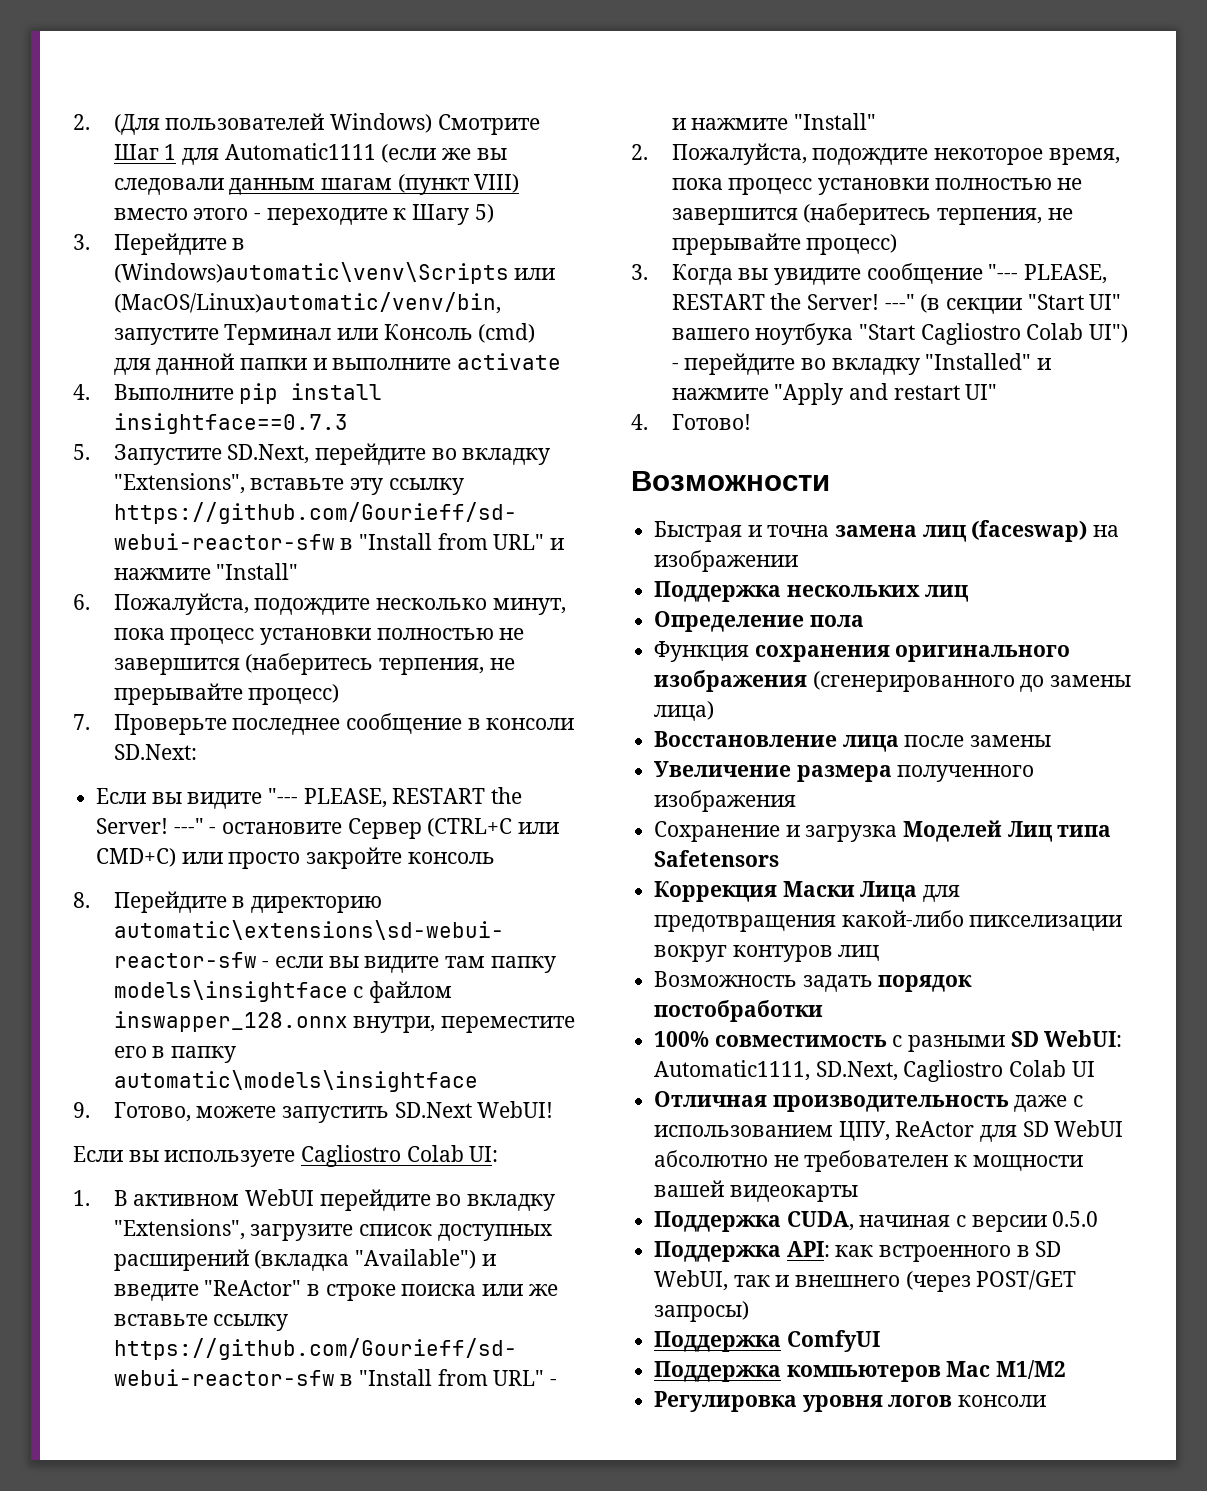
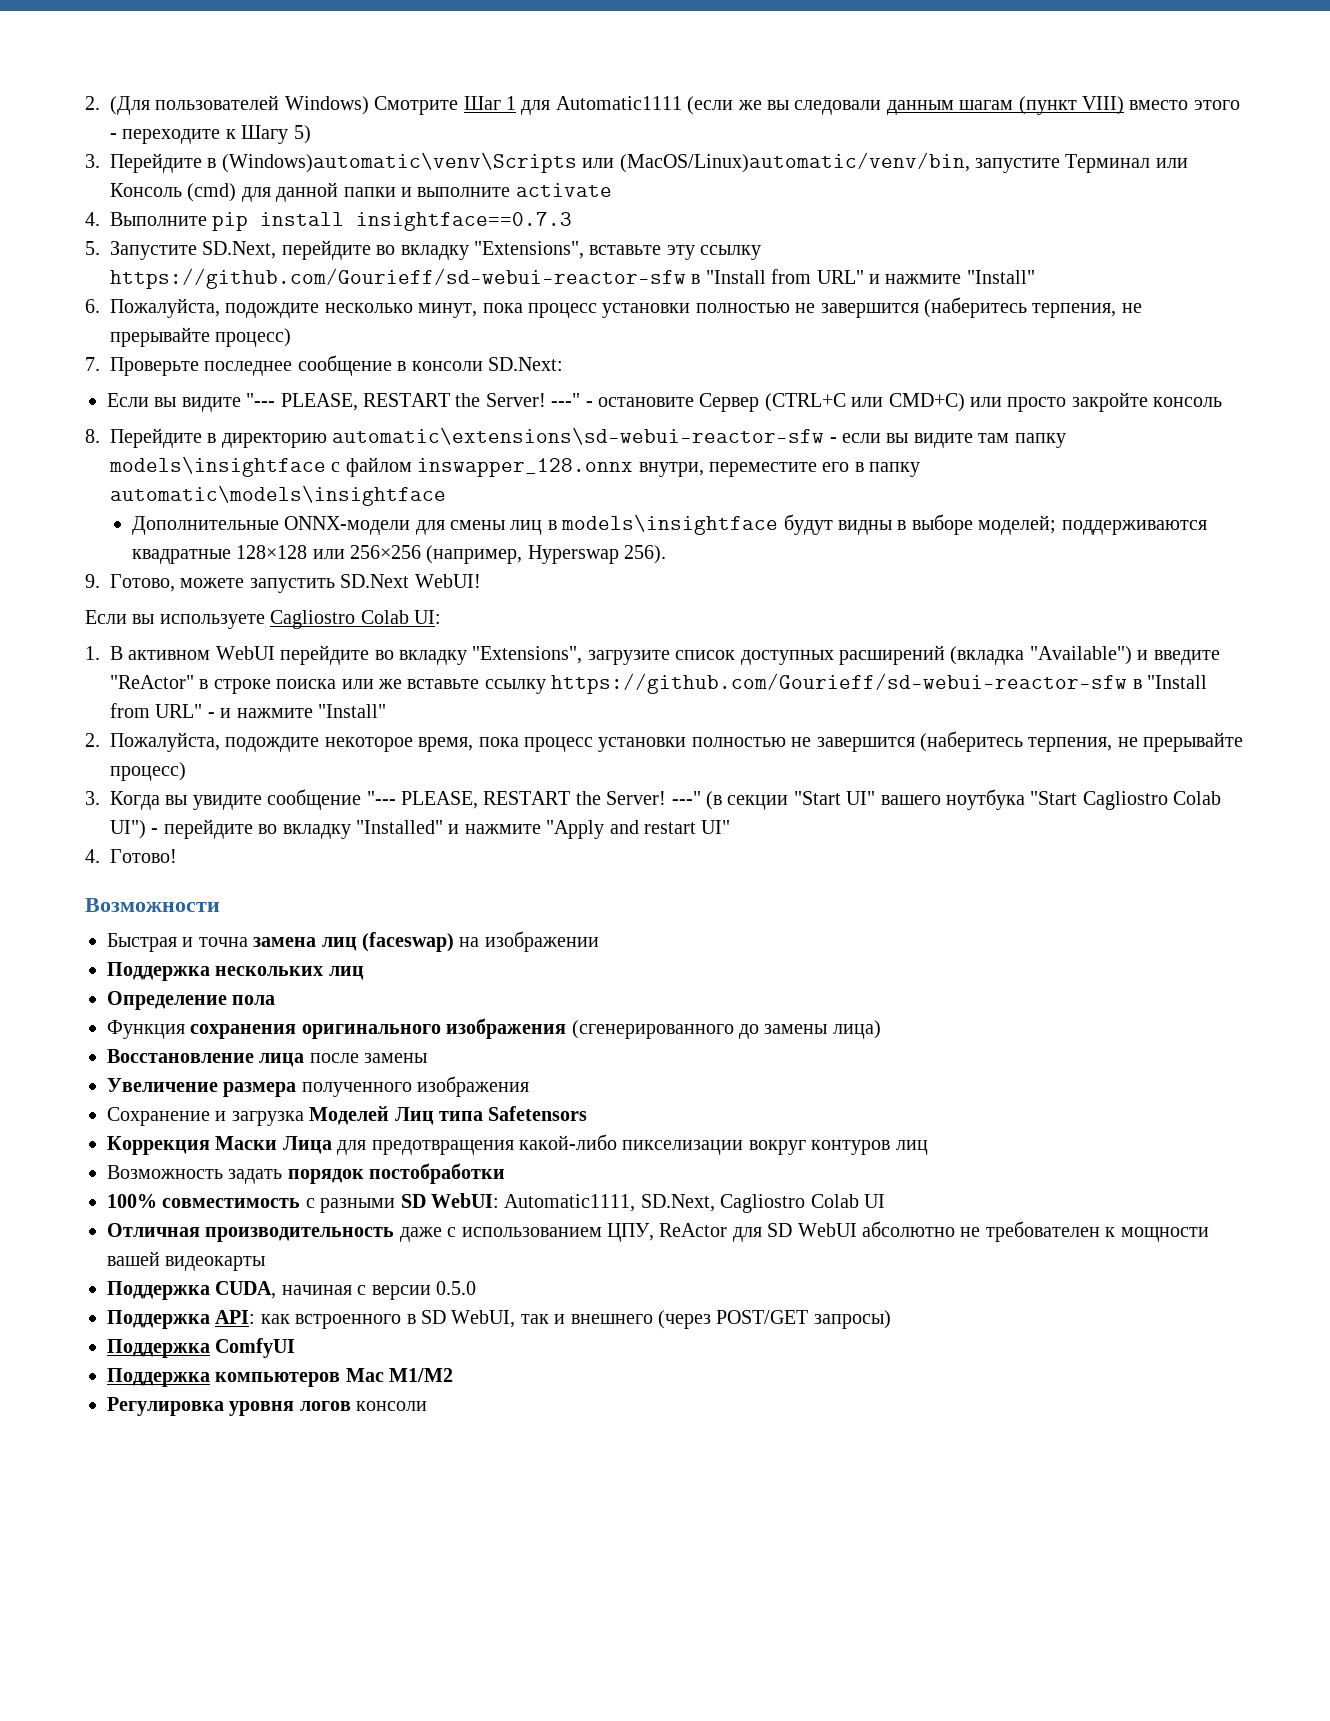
(478, 1081) none -> [131,514,1207,535] [131,545,667,564] // Дополнительные ONNX-модели для смены лиц в models\insightface будут видны в выборе моделей; поддерживаются квадратные 128×128 или 256×256 (например, Hyperswap 256).

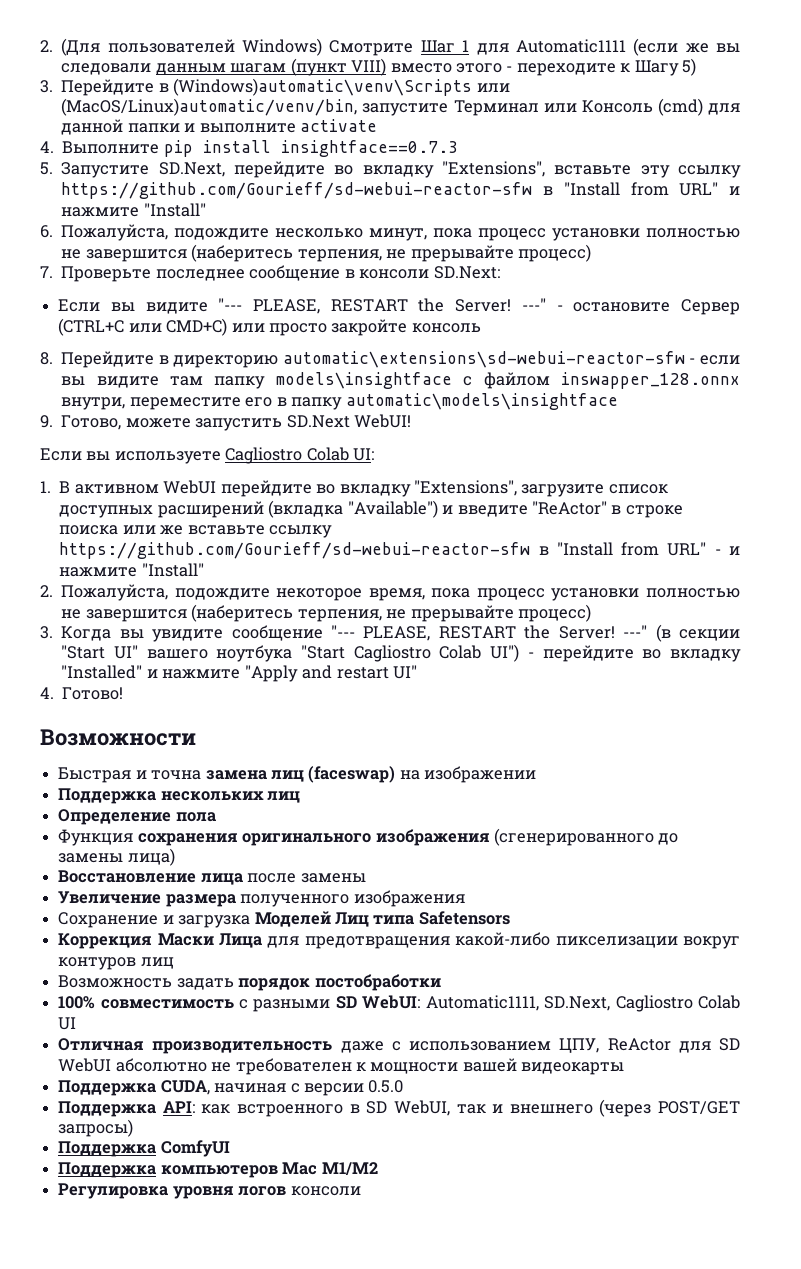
[131,514,1207,535] [131,545,667,564] // Дополнительные ONNX-модели для смены лиц в models\insightface будут видны в выборе моделей; поддерживаются квадратные 128×128 или 256×256 (например, Hyperswap 256). -> (618, 401) none

